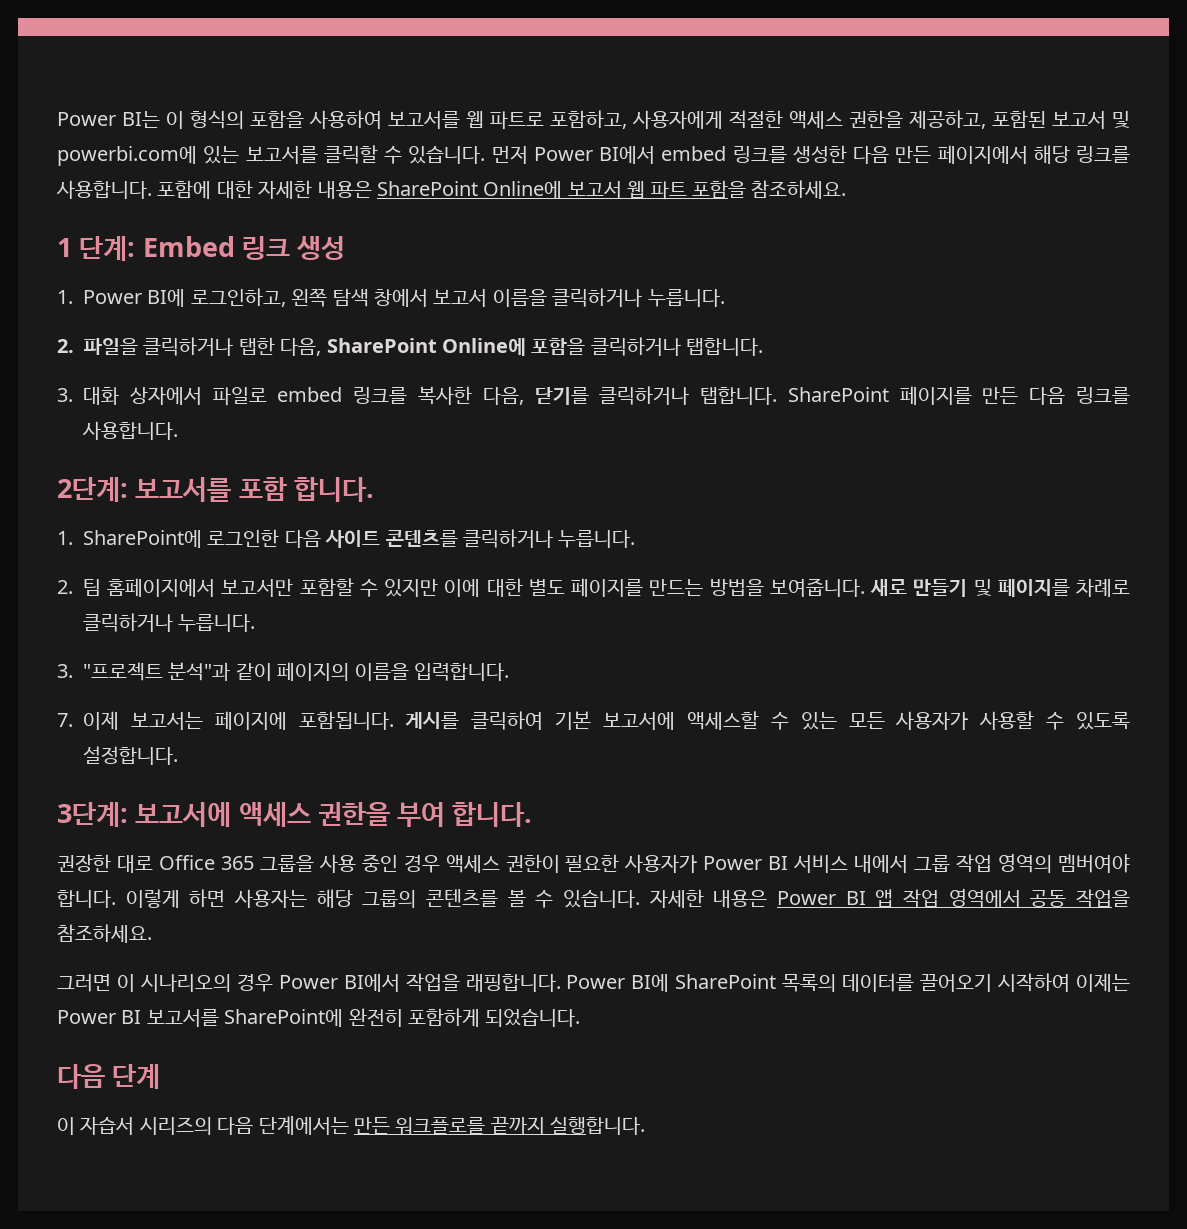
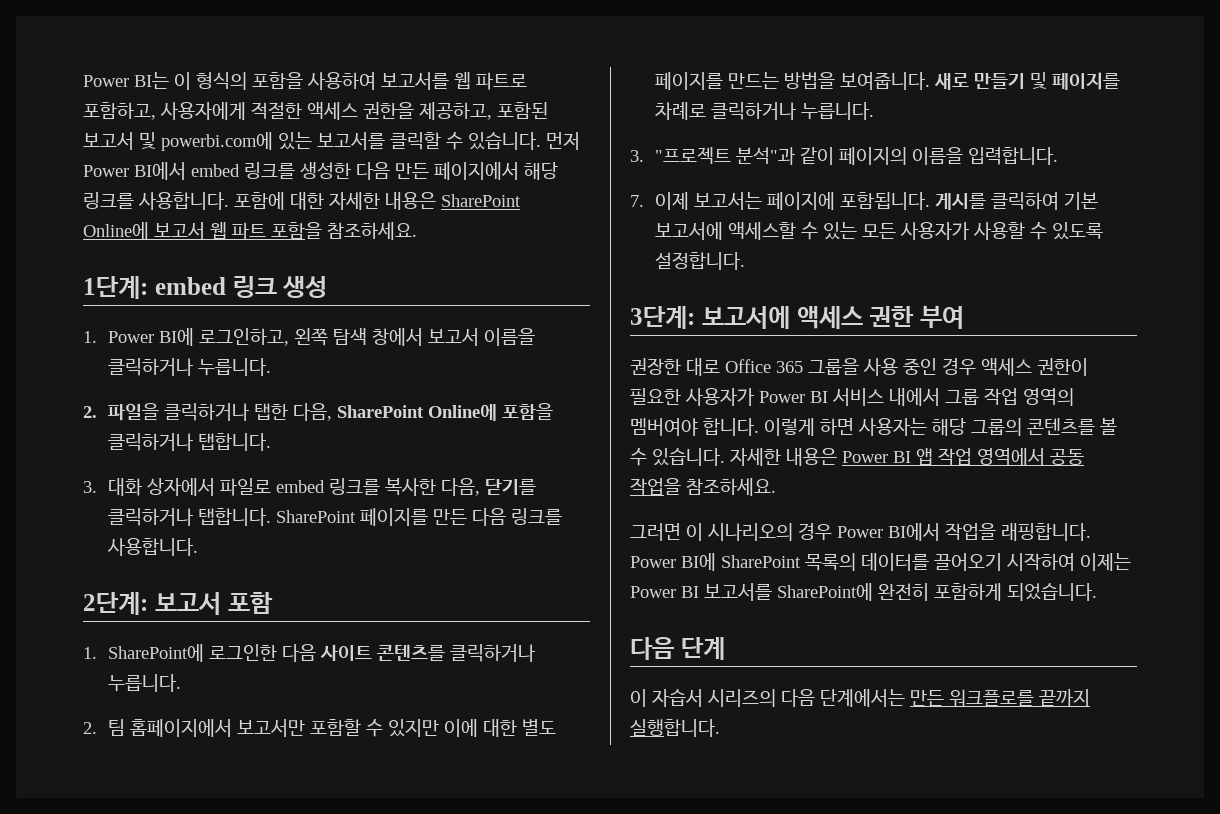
[57,236,235,261] 1 단계: Embed -> [83,276,226,299] 1단계: embed
[135,477,232,502] 보고서를 -> [154,592,221,615] 보고서
[293,477,374,502] 합니다. -> (273, 603) none
[317,802,390,826] 권한을 -> [869,306,915,327] 권한
[452,802,533,827] 합니다. -> (964, 317) none

